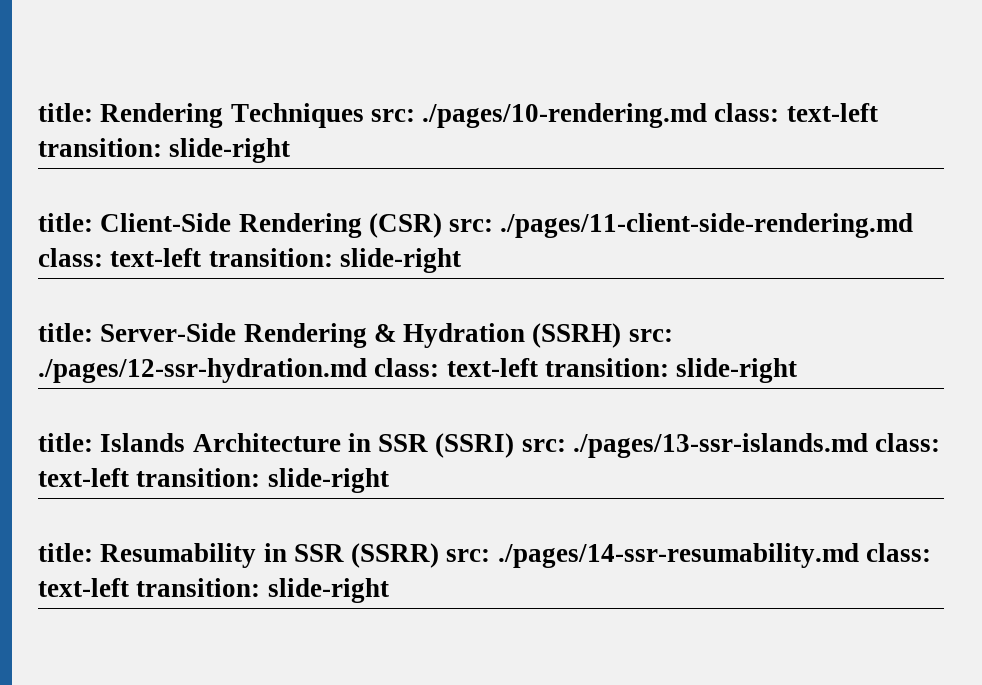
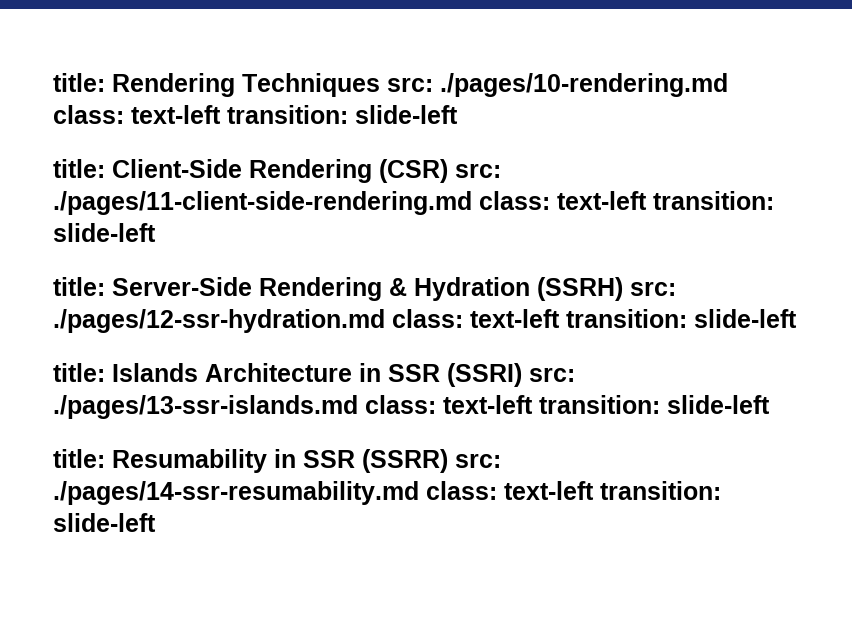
[169,138,291,163] slide-right -> [355,105,458,124] slide-left
[339,248,461,273] slide-right -> [53,223,156,242] slide-left
[676,358,798,383] slide-right -> [694,309,797,328] slide-left
[267,468,389,493] slide-right -> [667,395,770,414] slide-left
[267,578,389,603] slide-right -> [53,513,156,532] slide-left

